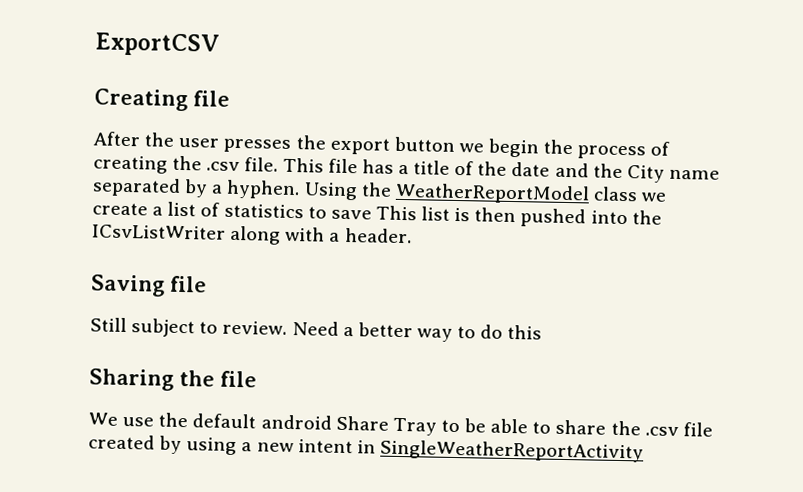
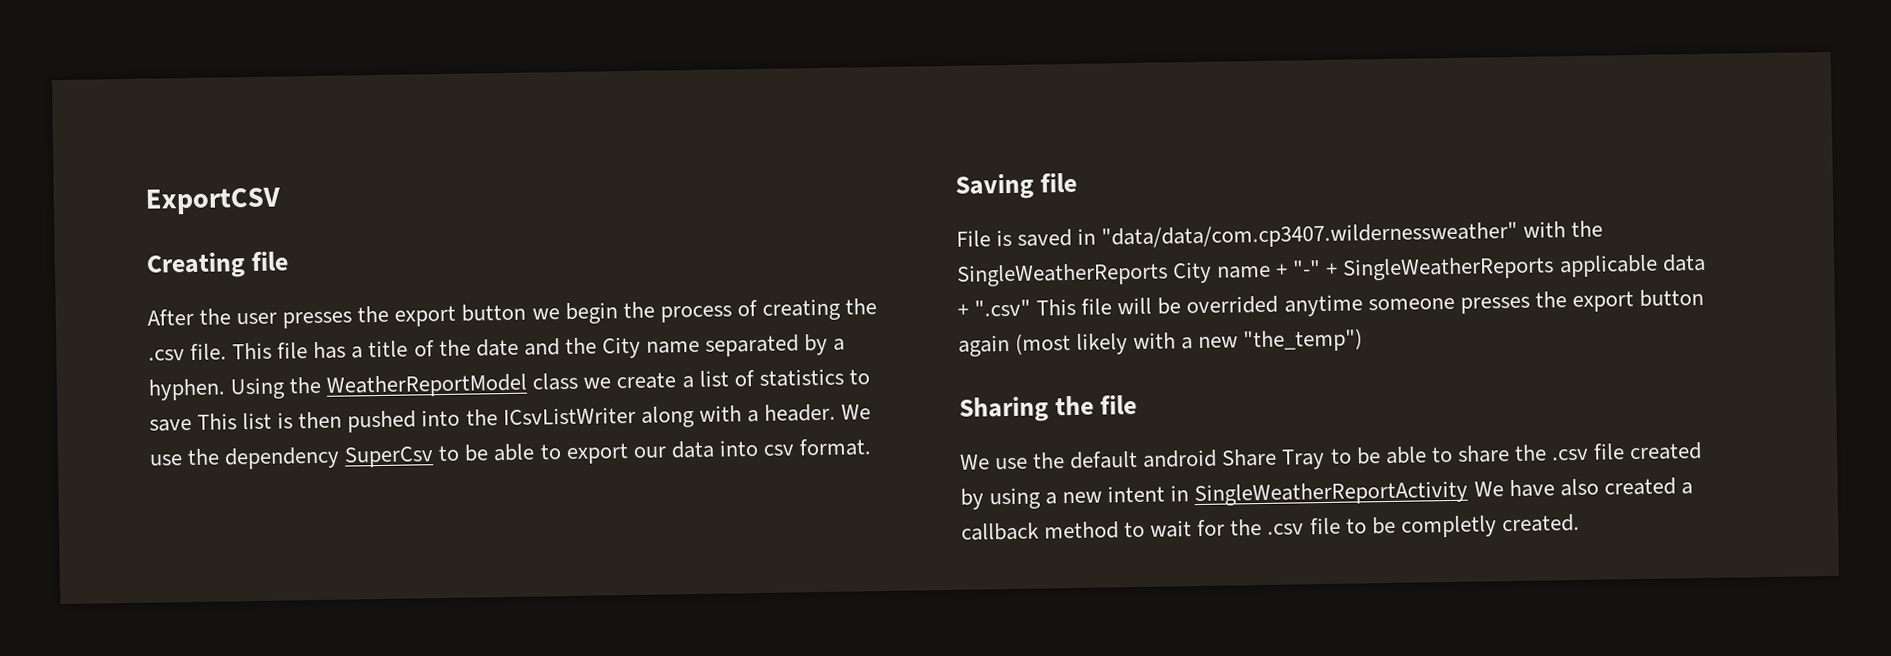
[91,274,207,297] [90,317,543,342] // Saving file // Still subject to review. Need a better way to do this -> [840,404,871,420] [149,438,872,470] [955,172,1078,200] [956,220,1604,250] [957,253,1706,287] [957,288,1704,317] [958,328,1364,357] We use the dependency SuperCsv to be able to export our data into csv format. // Saving file // File is saved in "data/data/com.cp3407.wildernessweather" with the SingleWeatherReports City name + "-" + SingleWeatherReports applicable data + ".csv" This file will be overrided anytime someone presses the export button again (most likely with a new "the_temp")
(644, 451) none -> [1473,477,1693,498] [961,513,1580,541] We have also created a callback method to wait for the .csv file to be completly created.

